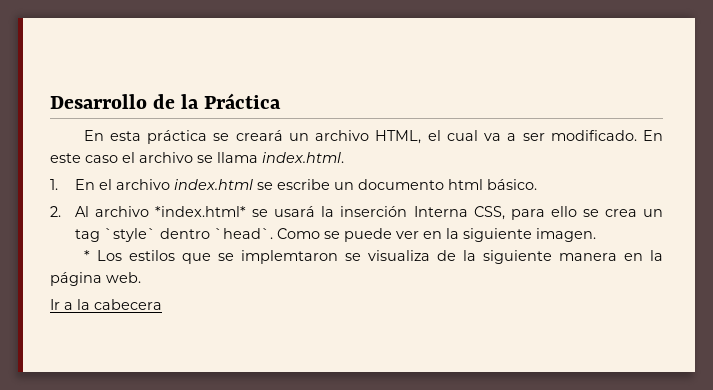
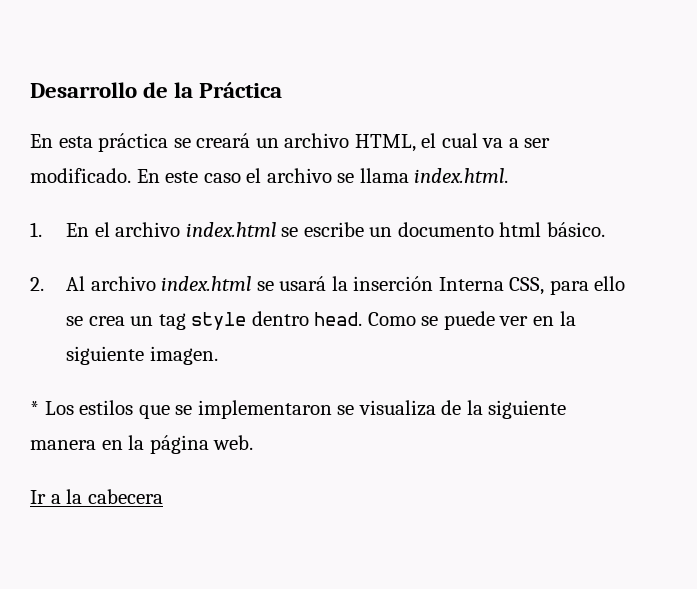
[155,206,247,217] *index.html* -> [161,276,252,291] index.html
[104,228,274,242] `style` dentro `head`. -> [191,311,363,330] style dentro head.
[240,250,338,264] implemtaron -> [197,400,332,419] implementaron

